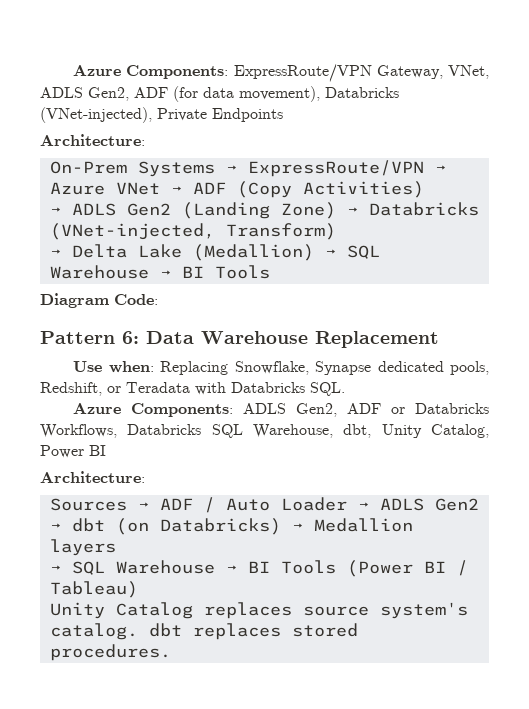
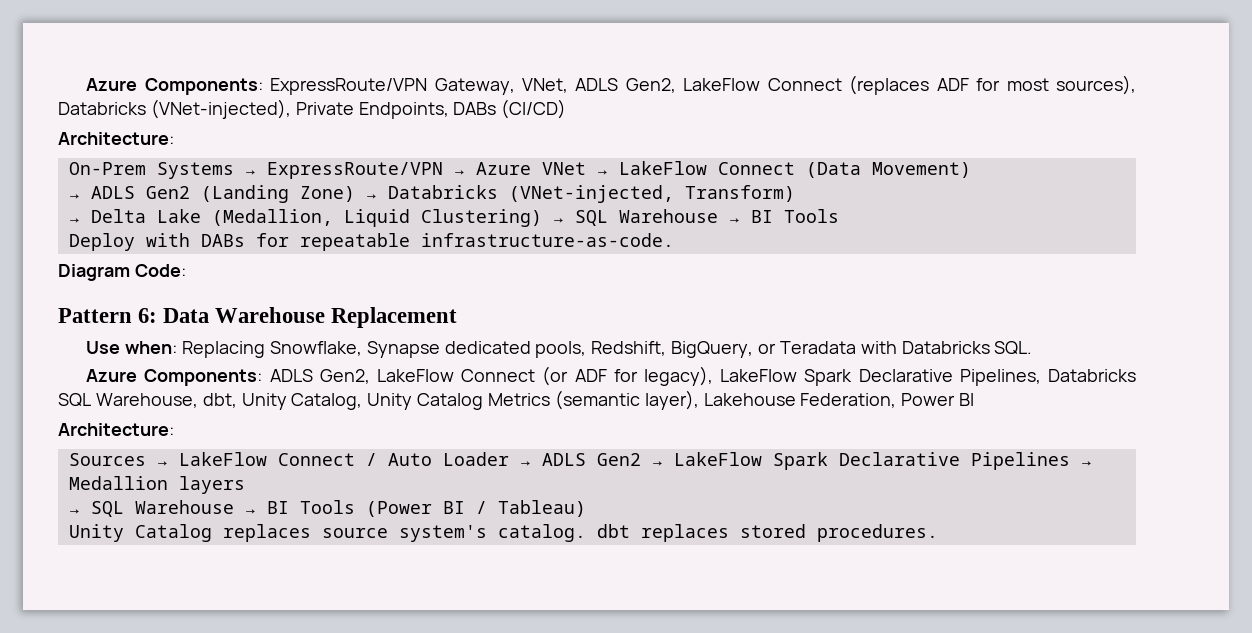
[134,86,399,102] [40,107,283,123] ADF (for data movement), Databricks (VNet-injected), Private Endpoints -> [683,75,1136,95] [58,99,567,119] LakeFlow Connect (replaces ADF for most sources), Databricks (VNet-injected), Private Endpoints, DABs (CI/CD)
[192,181,424,198] ADF (Copy Activities) -> [618,161,971,178] LakeFlow Connect (Data Movement)
[192,244,380,261] [49,265,270,279] (Medallion) → SQL Warehouse → BI Tools -> [211,209,839,227] [68,233,674,251] (Medallion, Liquid Clustering) → SQL Warehouse → BI Tools // Deploy with DABs for repeatable infrastructure-as-code.
(102, 389) none -> [671,341,754,358] BigQuery,
[347,403,489,414] [40,424,117,438] ADF or Databricks Workflows, -> [377,366,1041,386] LakeFlow Connect (or ADF for legacy), LakeFlow Spark Declarative Pipelines,
(489, 431) none -> [367,390,897,410] Unity Catalog Metrics (semantic layer), Lakehouse Federation,
[159,498,193,510] ADF -> [178,452,355,466] LakeFlow Connect
[71,518,281,535] dbt (on Databricks) -> [673,452,1070,470] LakeFlow Spark Declarative Pipelines

